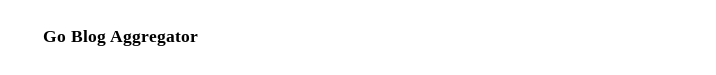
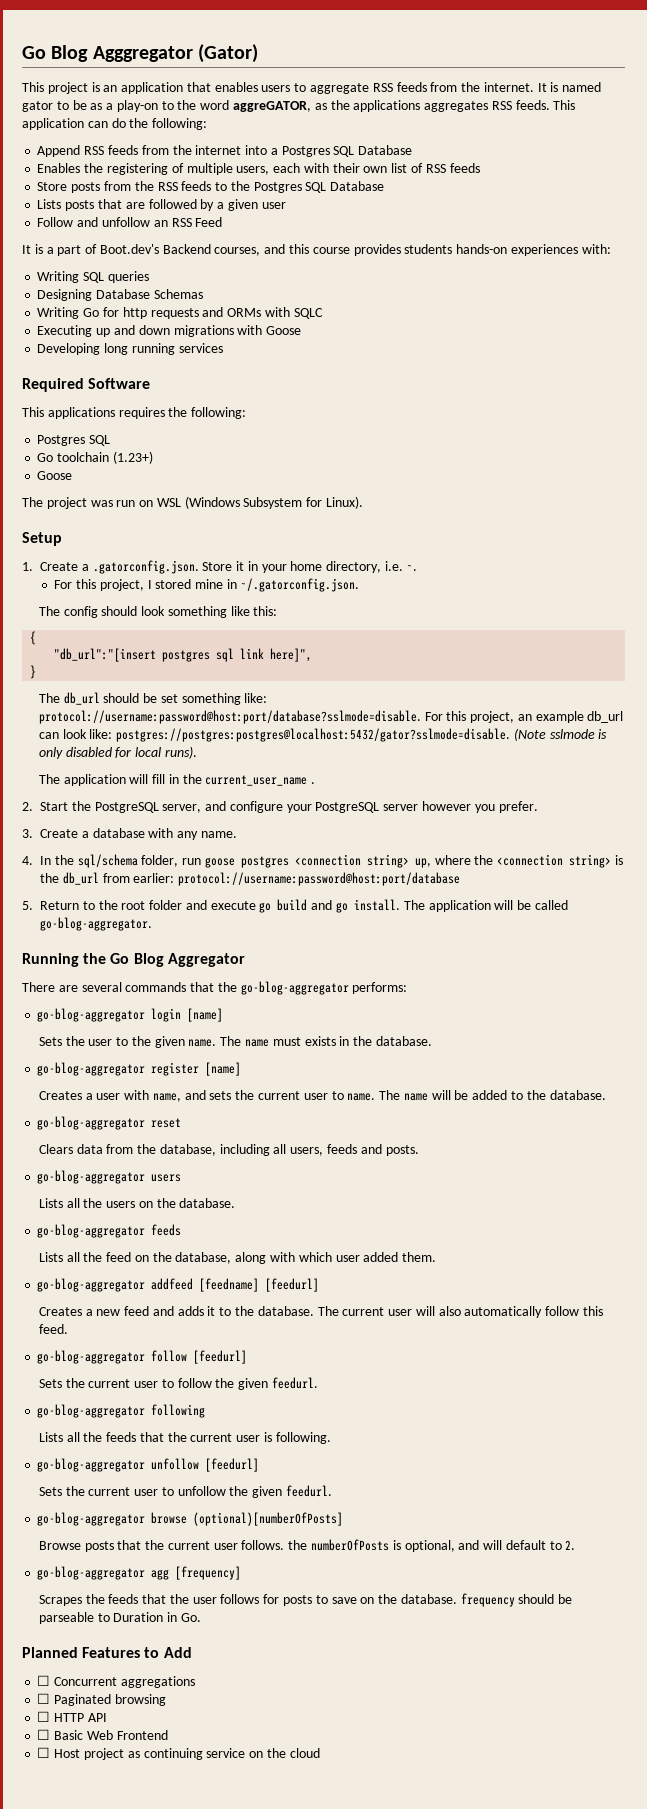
[43,30,199,46] Go Blog Aggregator -> [22,44,258,63] [22,82,602,94] [22,100,576,112] [22,118,208,130] [37,145,413,157] [37,163,480,175] [37,181,385,193] [37,199,286,211] [37,217,223,227] [22,244,611,256] [37,271,149,283] [37,289,203,301] [37,307,323,319] [37,325,302,337] [37,343,223,355] [22,378,151,392] [22,407,247,419] [37,435,111,446] [37,451,153,464] [37,471,73,480] [22,496,364,509] [22,532,62,546] [22,560,417,574] [54,578,359,592] [38,606,278,618] [30,631,37,645] [54,648,313,662] [30,665,37,679] [38,692,268,705] [38,710,624,724] [38,728,608,742] [38,746,197,759] [38,774,316,786] [22,801,538,813] [22,828,237,840] [22,854,624,868] [40,872,461,886] [22,899,568,913] [40,917,152,931] [22,953,245,967] [22,981,408,995] [37,1008,224,1022] [38,1036,432,1048] [37,1062,242,1076] [38,1090,606,1102] [37,1116,182,1130] [38,1144,419,1156] [37,1170,182,1184] [38,1198,236,1208] [37,1224,182,1238] [38,1252,437,1264] [37,1278,320,1292] [38,1306,604,1318] [38,1324,68,1334] [37,1350,248,1364] [38,1377,319,1390] [37,1404,206,1418] [38,1432,331,1444] [37,1458,260,1472] [38,1485,333,1498] [37,1512,344,1526] [38,1539,576,1552] [37,1566,242,1580] [38,1593,573,1607] [38,1612,201,1624] [22,1647,192,1658] [37,1675,195,1688] [37,1693,166,1706] [37,1711,107,1722] [37,1729,168,1740] [37,1747,320,1760] Go Blog Agggregator (Gator) // This project is an application that enables users to aggregate RSS feeds from the internet. It is named gator to be as a play-on to the word aggreGATOR, as the applications aggregates RSS feeds. This application can do the following: // Append RSS feeds from the internet into a Postgres SQL Database // Enables the registering of multiple users, each with their own list of RSS feeds // Store posts from the RSS feeds to the Postgres SQL Database // Lists posts that are followed by a given user // Follow and unfollow an RSS Feed // It is a part of Boot.dev's Backend courses, and this course provides students hands-on experiences with: // Writing SQL queries // Designing Database Schemas // Writing Go for http requests and ORMs with SQLC // Executing up and down migrations with Goose // Developing long running services // Required Software // This applications requires the following: // Postgres SQL // Go toolchain (1.23+) // Goose // The project was run on WSL (Windows Subsystem for Linux). // Setup // 1. Create a .gatorconfig.json. Store it in your home directory, i.e. ~. // For this project, I stored mine in ~/.gatorconfig.json. // The config should look something like this: // { // "db_url":"[insert postgres sql link here]", // } // The db_url should be set something like: protocol://username:password@host:port/database?sslmode=disable. For this project, an example db_url can look like: postgres://postgres:postgres@localhost:5432/gator?sslmode=disable. (Note sslmode is only disabled for local runs). // The application will fill in the current_user_name . // 2. Start the PostgreSQL server, and configure your PostgreSQL server however you prefer. // 3. Create a database with any name. // 4. In the sql/schema folder, run goose postgres <connection string> up, where the <connection string> is the db_url from earlier: protocol://username:password@host:port/database // 5. Return to the root folder and execute go build and go install. The application will be called go-blog-aggregator. // Running the Go Blog Aggregator // There are several commands that the go-blog-aggregator performs: // go-blog-aggregator login [name] // Sets the user to the given name. The name must exists in the database. // go-blog-aggregator register [name] // Creates a user with name, and sets the current user to name. The name will be added to the database. // go-blog-aggregator reset // Clears data from the database, including all users, feeds and posts. // go-blog-aggregator users // Lists all the users on the database. // go-blog-aggregator feeds // Lists all the feed on the database, along with which user added them. // go-blog-aggregator addfeed [feedname] [feedurl] // Creates a new feed and adds it to the database. The current user will also automatically follow this feed. // go-blog-aggregator follow [feedurl] // Sets the current user to follow the given feedurl. // go-blog-aggregator following // Lists all the feeds that the current user is following. // go-blog-aggregator unfollow [feedurl] // Sets the current user to unfollow the given feedurl. // go-blog-aggregator browse (optional)[numberOfPosts] // Browse posts that the current user follows. the numberOfPosts is optional, and will default to 2. // go-blog-aggregator agg [frequency] // Scrapes the feeds that the user follows for posts to save on the database. frequency should be parseable to Duration in Go. // Planned Features to Add // ☐ Concurrent aggregations // ☐ Paginated browsing // ☐ HTTP API // ☐ Basic Web Frontend // ☐ Host project as continuing service on the cloud

